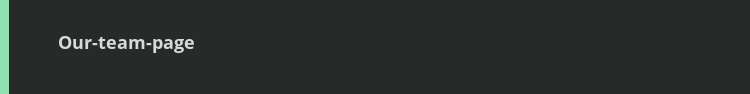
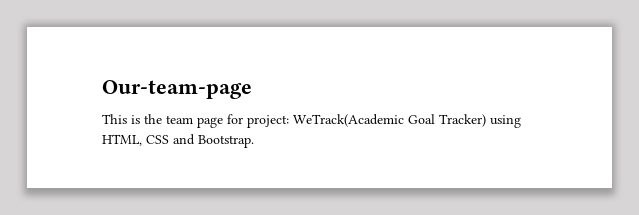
(195, 44) none -> [102,114,521,128] [102,134,254,148] // This is the team page for project: WeTrack(Academic Goal Tracker) using HTML, CSS and Bootstrap.

